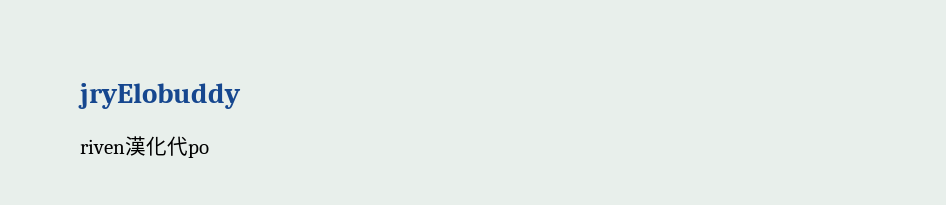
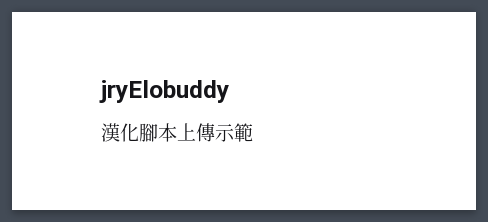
[80,136,209,158] riven漢化代po -> [101,123,253,142] 漢化腳本上傳示範

